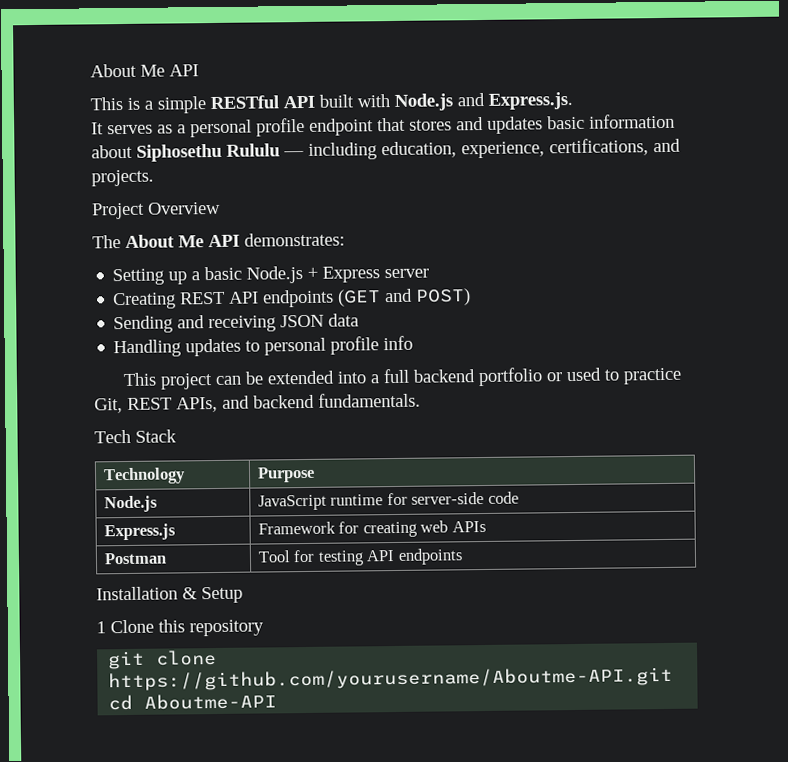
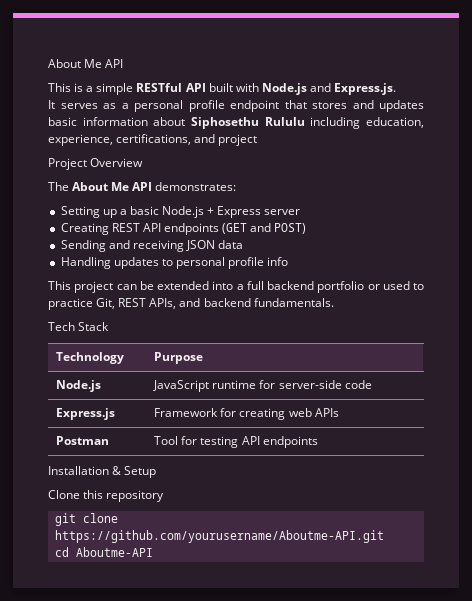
[283,150,304,157] — -> (305, 121) none
[91,169,154,187] projects. -> [218,134,258,146] project
[96,621,106,634] 1 -> (157, 472) none

